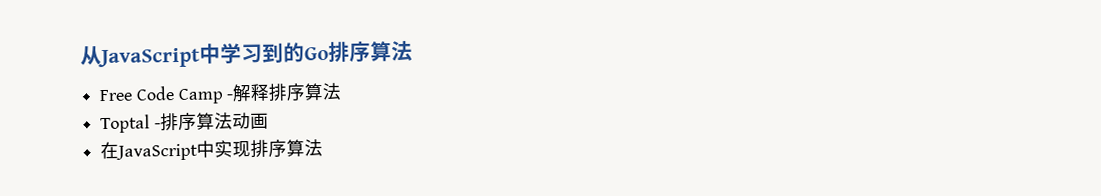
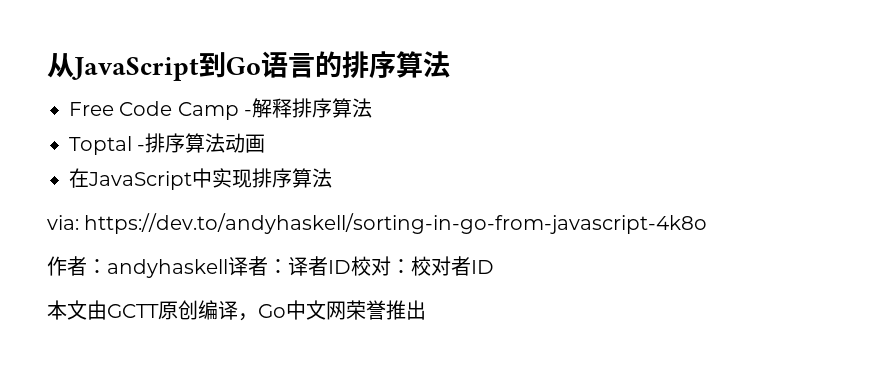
[199,42,329,64] 中学习到的Go -> [199,51,342,78] 到Go语言的
(324, 148) none -> [47,213,708,234] [47,256,494,278] [47,300,426,321] // via: https://dev.to/andyhaskell/sorting-in-go-from-javascript-4k8o // 作者：andyhaskell译者：译者ID校对：校对者ID // 本文由GCTT原创编译，Go中文网荣誉推出

